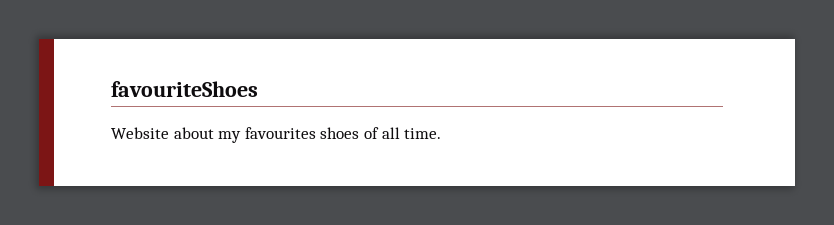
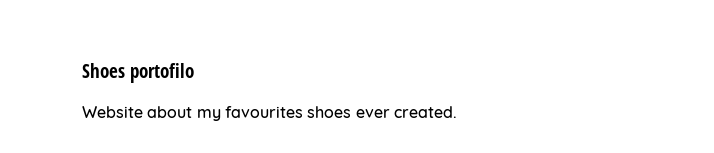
[111,81,258,97] favouriteShoes -> [82,63,194,83] Shoes portofilo
[363,127,442,139] of all time. -> [355,106,457,118] ever created.

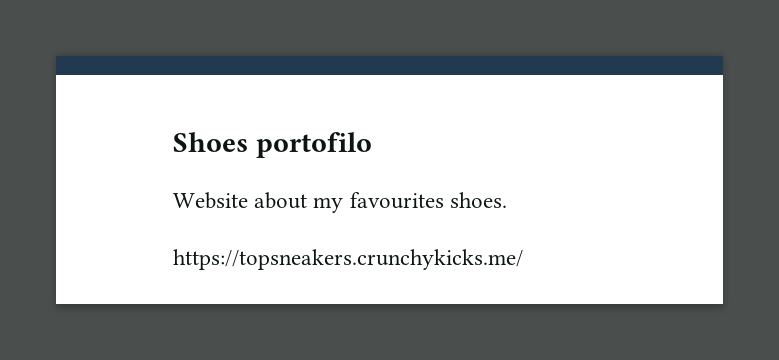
[307,106,457,118] shoes ever created. -> [449,192,507,208] [173,249,523,270] shoes. // https://topsneakers.crunchykicks.me/

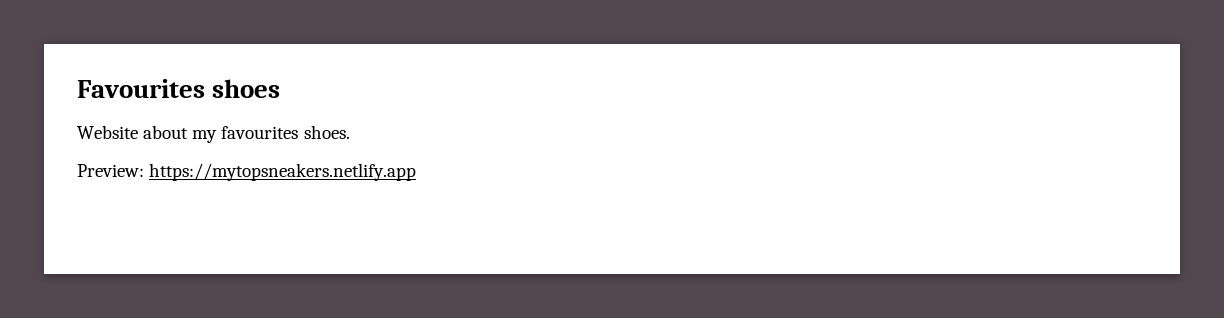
[173,132,372,158] Shoes portofilo -> [77,79,281,98] Favourites shoes
[173,249,523,270] https://topsneakers.crunchykicks.me/ -> [77,163,417,181] Preview: https://mytopsneakers.netlify.app

